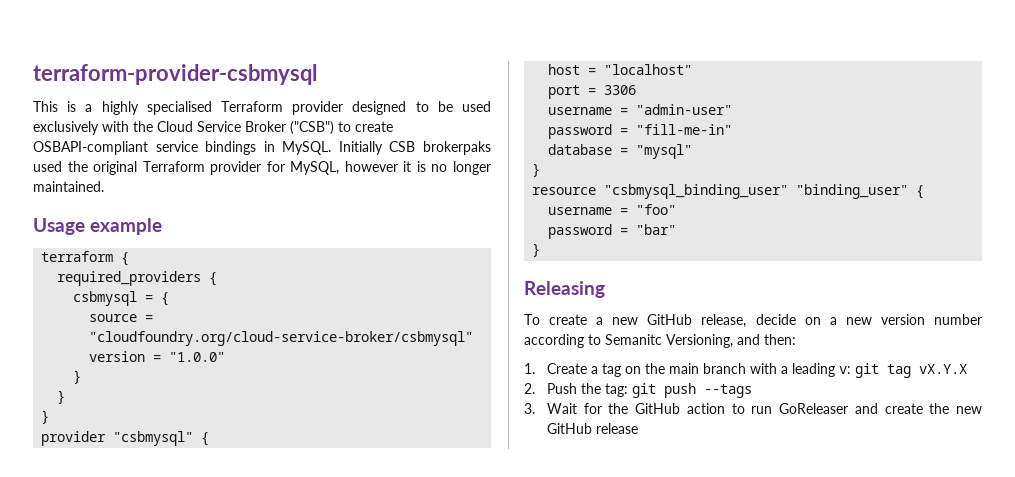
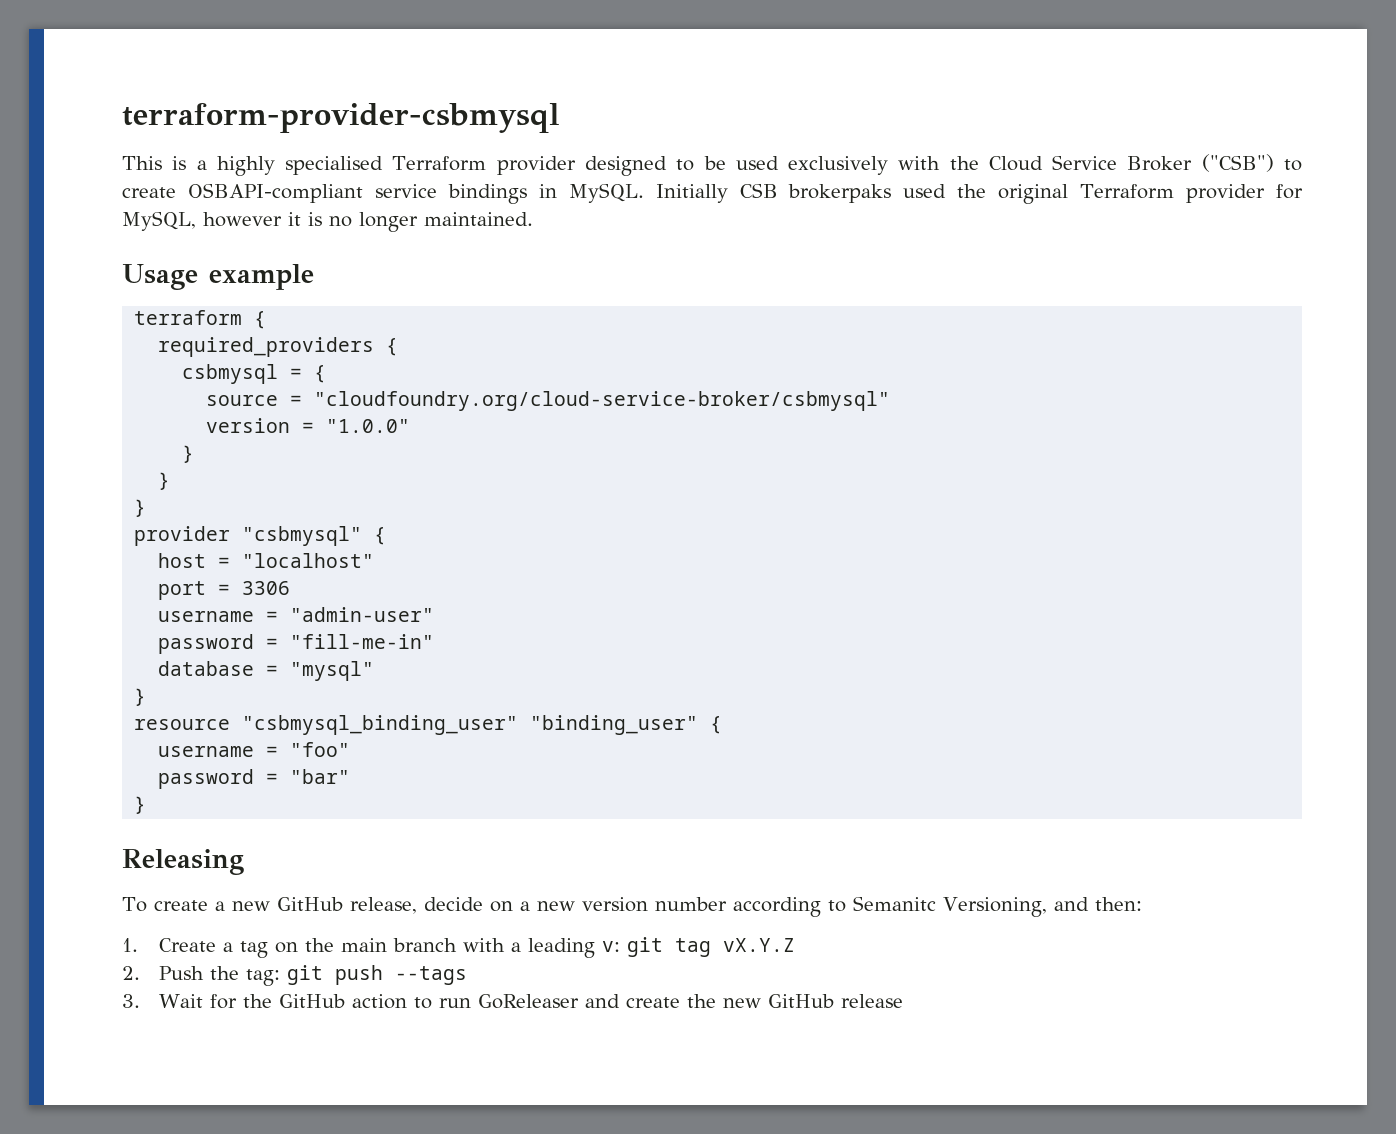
[918,364,967,374] vX.Y.X -> [723,938,796,952] vX.Y.Z

